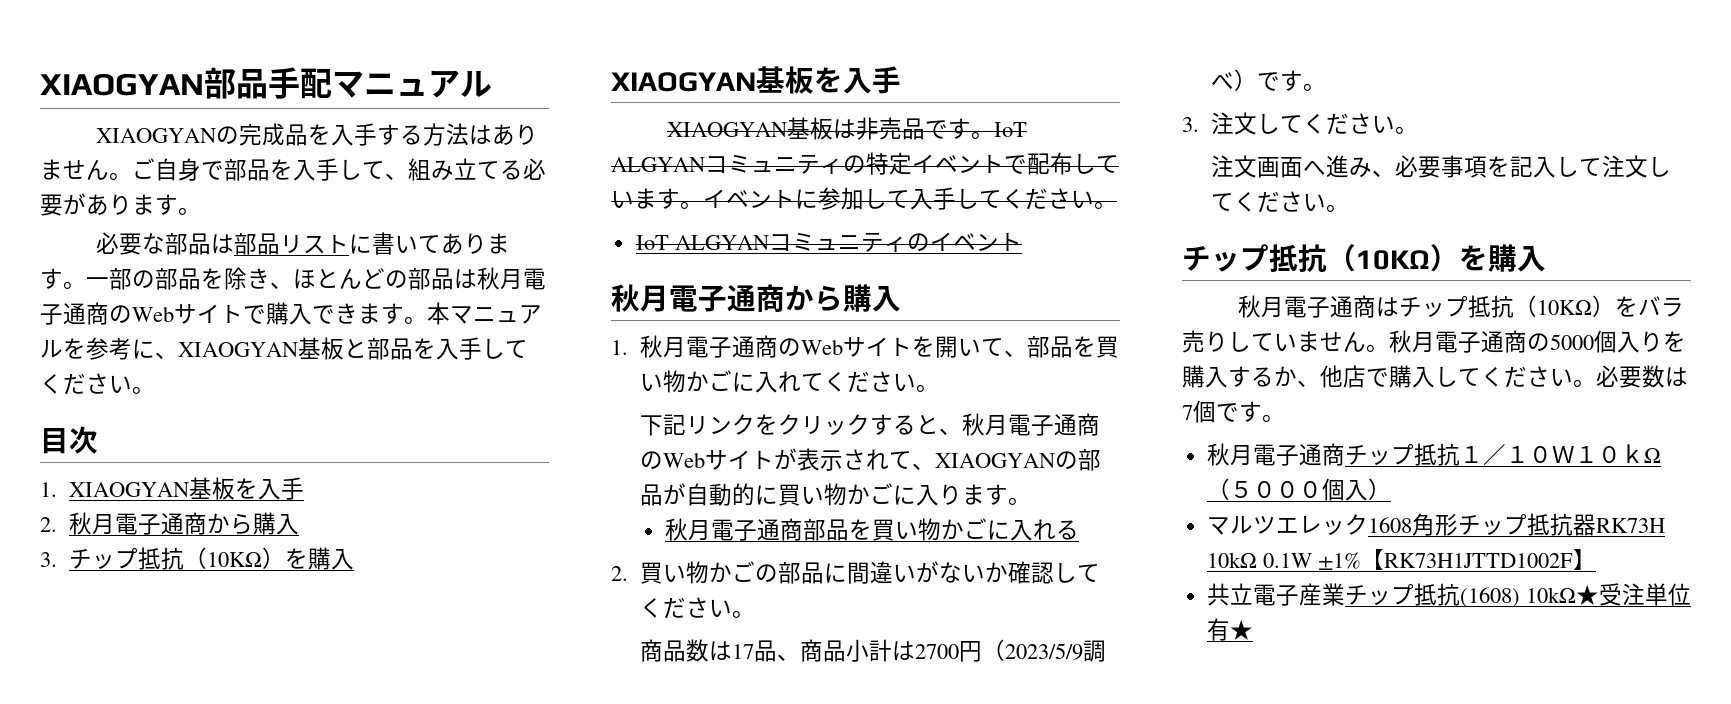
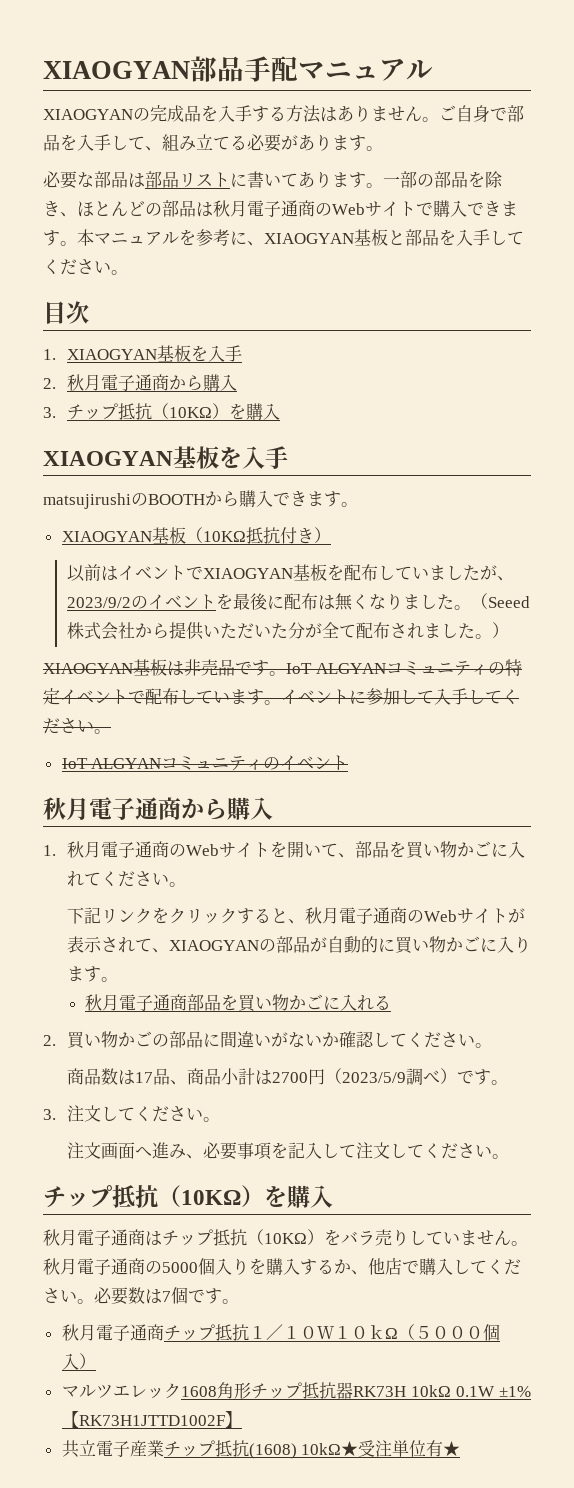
(901, 80) none -> [43,490,358,509] [61,527,331,544] [66,564,514,582] [66,593,530,611] [66,622,509,640] // matsujirushiのBOOTHから購入できます。 // XIAOGYAN基板（10KΩ抵抗付き） // 以前はイベントでXIAOGYAN基板を配布していましたが、2023/9/2のイベントを最後に配布は無くなりました。（Seeed株式会社から提供いただいた分が全て配布されました。）

